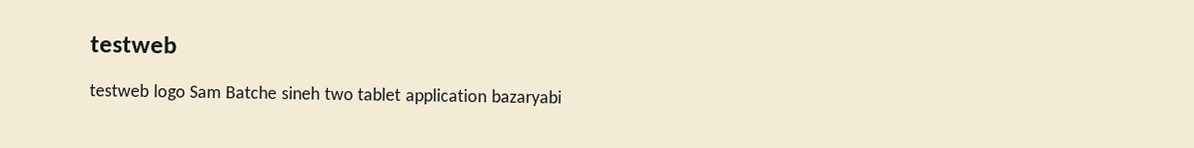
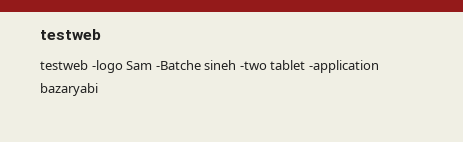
[152,84,488,106] logo Sam Batche sineh two tablet application -> [91,60,379,73] -logo Sam -Batche sineh -two tablet -application

